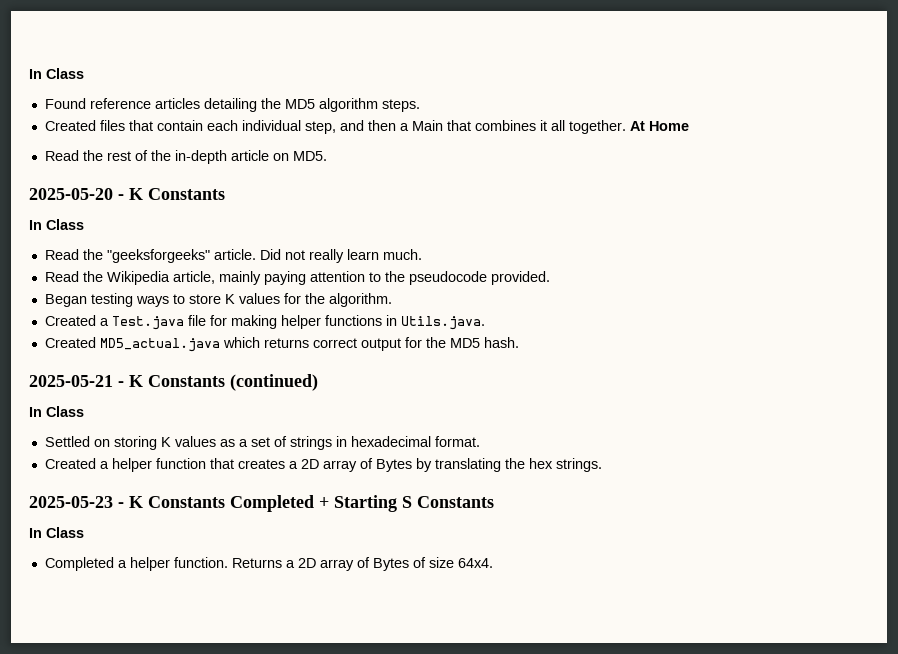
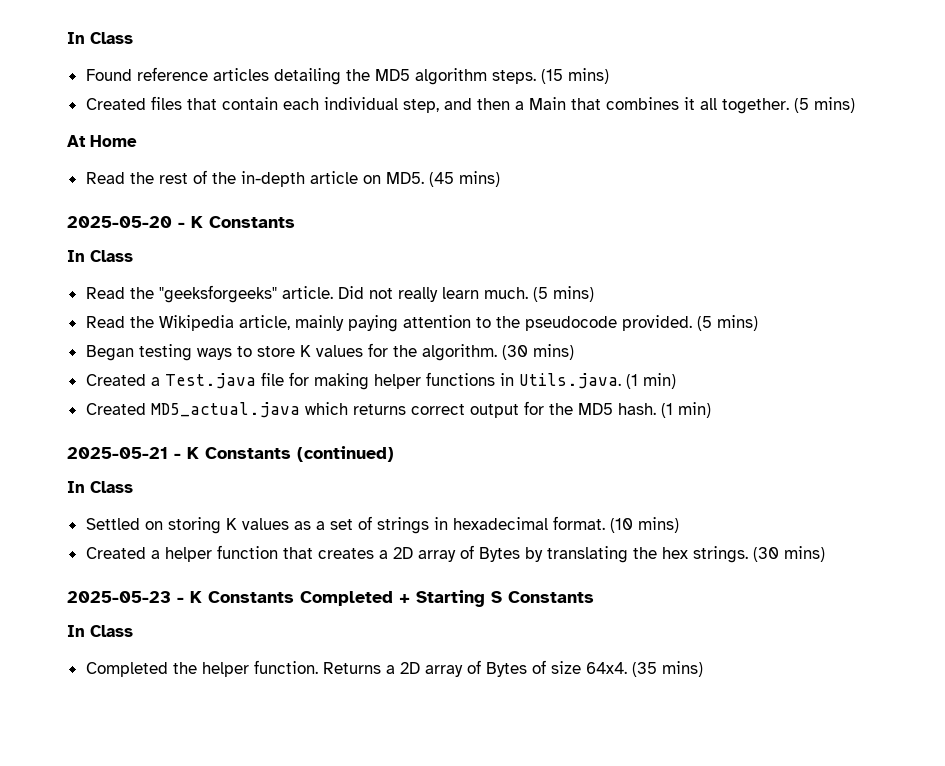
(420, 105) none -> [540,68,609,84] (15 mins)
(626, 127) none -> [793,97,855,113] (5 mins) //
(327, 156) none -> [428,171,500,187] (45 mins)
(422, 254) none -> [532,286,594,302] (5 mins)
(550, 278) none -> [696,315,758,331] (5 mins)
(392, 300) none -> [501,344,574,360] (30 mins)
(485, 323) none -> [625,373,676,389] (1 min)
(519, 342) none -> [660,402,711,418] (1 min)
(480, 441) none -> [609,517,679,533] (10 mins)
(602, 465) none -> [752,546,825,562] (30 mins)
[117,560,127,568] a -> [172,662,197,674] the
(493, 563) none -> [631,661,703,677] (35 mins)

